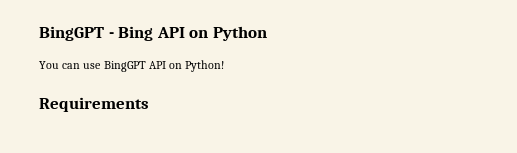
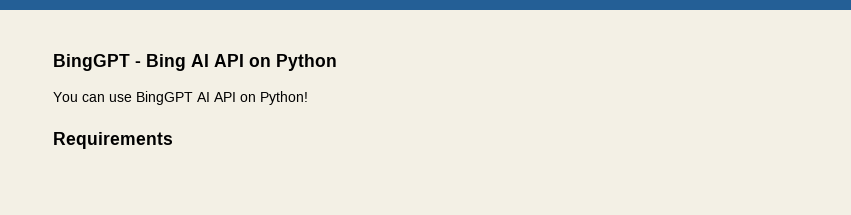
(154, 33) none -> [191,54,209,67] AI
(146, 66) none -> [197,92,210,102] AI

